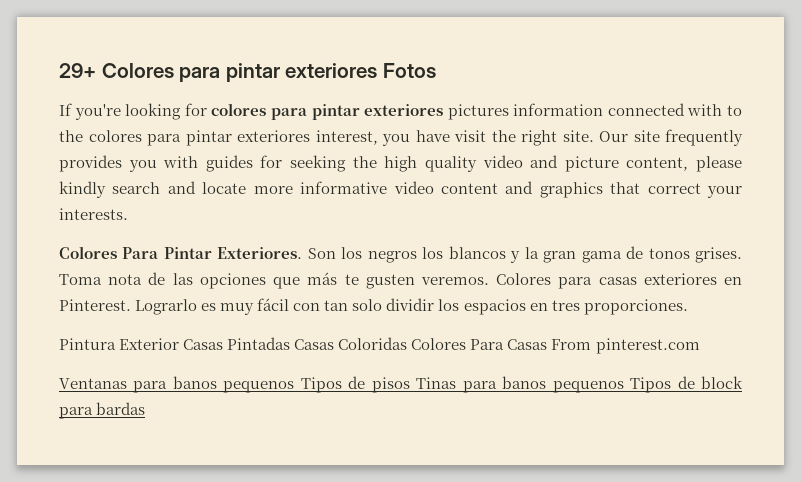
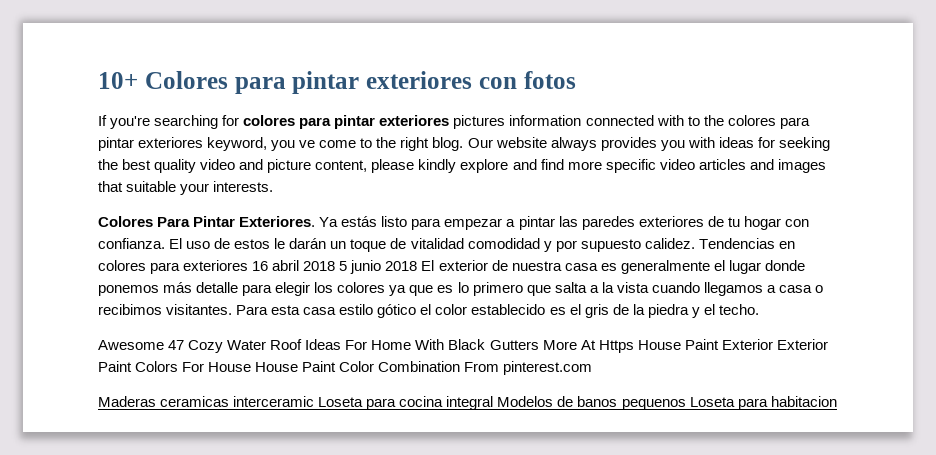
[59,63,96,78] 29+ -> [98,72,138,89] 10+
[382,63,436,78] Fotos -> [478,71,576,89] con fotos
[125,103,182,120] looking -> [154,115,219,129] searching
[315,129,743,146] interest, you have visit the right site. Our site frequently -> [207,137,597,151] keyword, you ve come to the right blog. Our website always
[205,155,253,172] guides -> [718,137,754,148] ideas
[384,156,418,172] high -> [122,159,152,170] best
[112,181,701,198] search and locate more informative video content and graphics that correct -> [460,159,826,173] [98,181,177,192] explore and find more specific video articles and images that suitable
[307,246,742,263] [59,272,742,289] [59,298,688,315] [59,337,700,354] [59,376,743,393] [59,402,146,419] Son los negros los blancos y la gran gama de tonos grises. Toma nota de las opciones que más te gusten veremos. Colores para casas exteriores en Pinterest. Lograrlo es muy fácil con tan solo dividir los espacios en tres proporciones. // Pintura Exterior Casas Pintadas Casas Coloridas Colores Para Casas From pinterest.com // Ventanas para banos pequenos Tipos de pisos Tinas para banos pequenos Tipos de block para bardas -> [319,216,809,230] [98,238,795,252] [98,260,805,274] [98,282,824,296] [98,304,759,318] [98,339,828,353] [98,361,593,375] [98,396,837,410] Ya estás listo para empezar a pintar las paredes exteriores de tu hogar con confianza. El uso de estos le darán un toque de vitalidad comodidad y por supuesto calidez. Tendencias en colores para exteriores 16 abril 2018 5 junio 2018 El exterior de nuestra casa es generalmente el lugar donde ponemos más detalle para elegir los colores ya que es lo primero que salta a la vista cuando llegamos a casa o recibimos visitantes. Para esta casa estilo gótico el color establecido es el gris de la piedra y el techo. // Awesome 47 Cozy Water Roof Ideas For Home With Black Gutters More At Https House Paint Exterior Exterior Paint Colors For House House Paint Color Combination From pinterest.com // Maderas ceramicas interceramic Loseta para cocina integral Modelos de banos pequenos Loseta para habitacion

